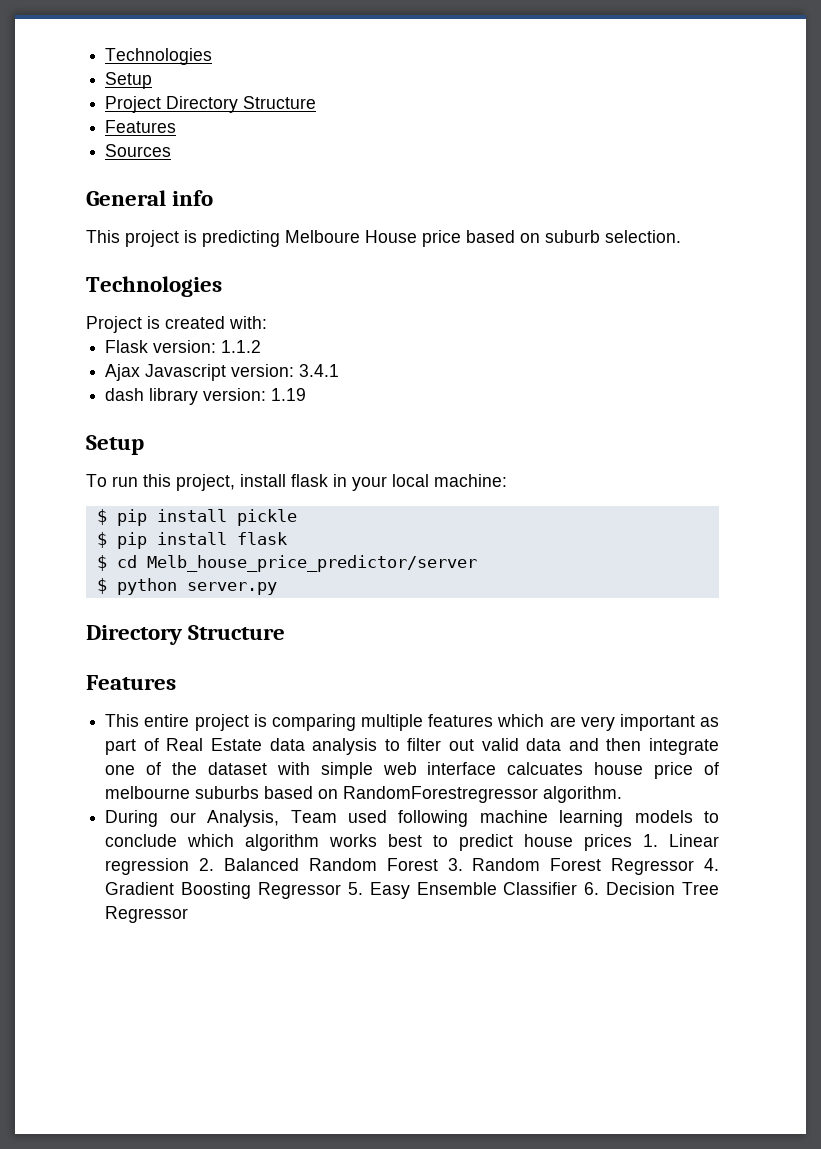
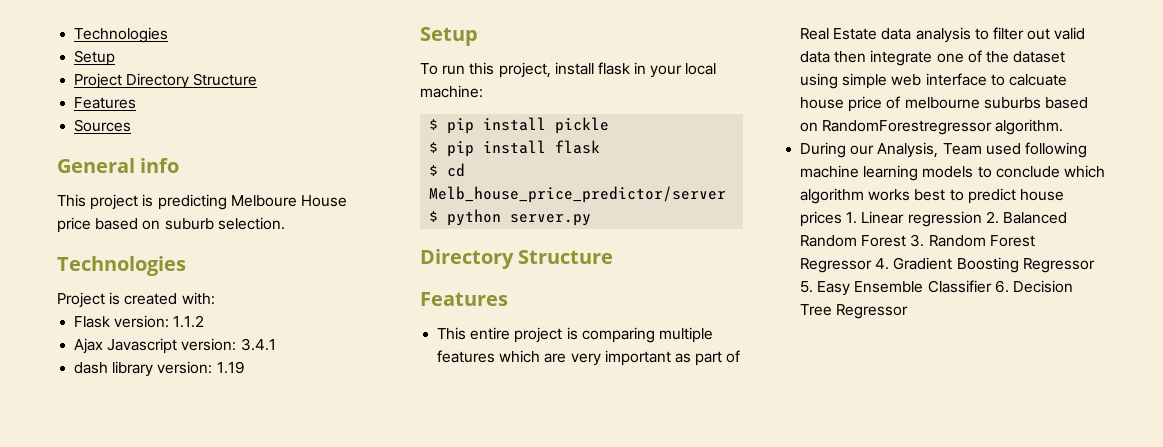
[568,738,599,751] and -> (831, 57) none
[276,762,310,775] with -> [800,73,839,89] using
[507,762,584,775] calcuates -> [990,74,1067,86] to calcuate

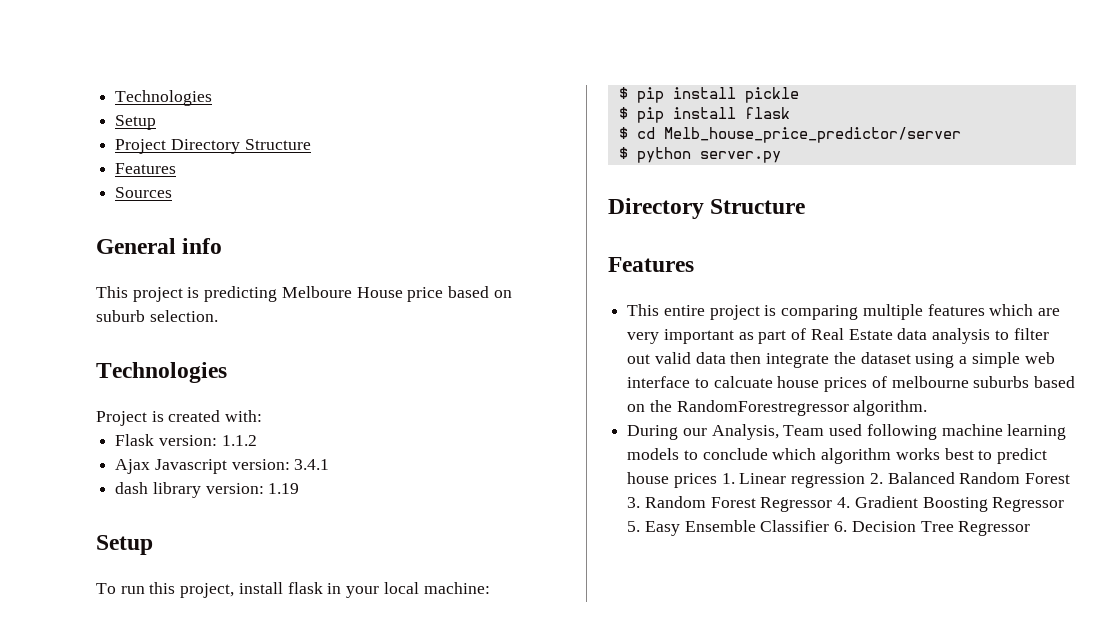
[936,50,982,63] one of -> (830, 360) none
(839, 81) none -> [959,356,968,364] a
[848,96,883,112] price -> [824,377,868,392] prices
(819, 127) none -> [649,400,672,412] the

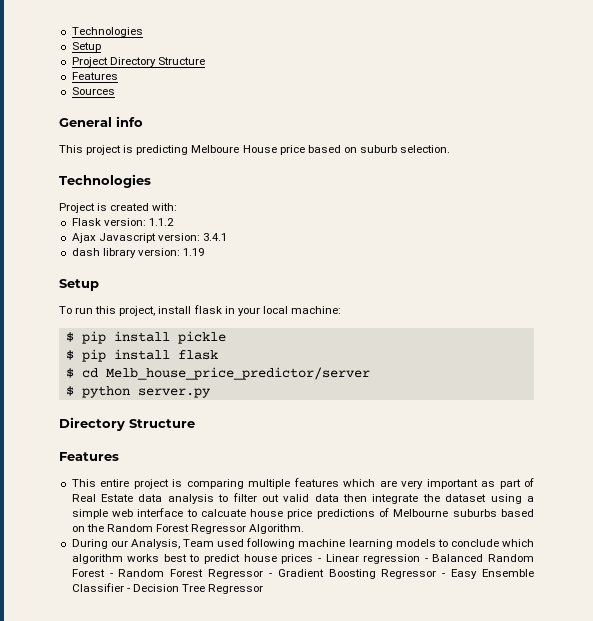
[824,376,1076,392] [627,400,928,416] prices of melbourne suburbs based on the RandomForestregressor algorithm. -> [287,508,534,519] [71,524,305,534] price predictions of Melbourne suburbs based on the Random Forest Regressor Algorithm.
[721,473,735,484] 1. -> [317,558,321,562] -
[869,473,883,484] 2. -> [424,558,428,562] -
[627,496,851,512] 3. Random Forest Regressor 4. -> [109,569,272,579] - Random Forest Regressor -
[627,521,641,532] 5. -> [442,573,446,577] -
[834,521,848,532] 6. -> [126,588,130,592] -

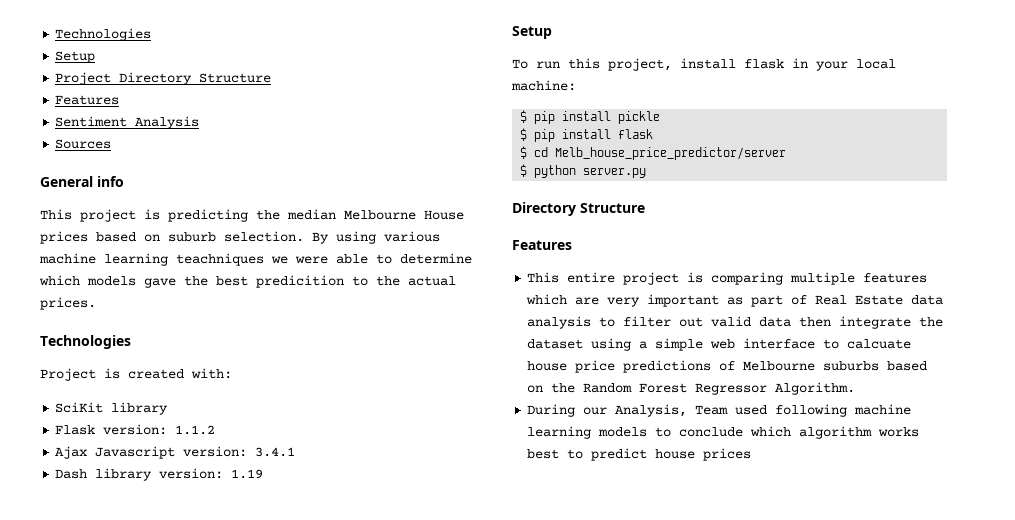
(118, 76) none -> [55,116,200,129] // Sentiment Analysis
[191,145,305,155] Melboure House price -> [256,209,464,220] [40,231,88,244] the median Melbourne House prices
(451, 149) none -> [312,231,440,244] [39,253,472,266] [39,275,456,288] [40,297,96,310] By using various machine learning teachniques we were able to determine which models gave the best predicition to the actual prices.
(178, 207) none -> [55,402,169,415] // SciKit library
[71,248,100,256] dash -> [55,469,88,479] Dash
[317,554,535,564] [71,569,535,579] [71,583,264,594] - Linear regression - Balanced Random Forest - Random Forest Regressor - Gradient Boosting Regressor - Easy Ensemble Classifier - Decision Tree Regressor -> (752, 454) none

